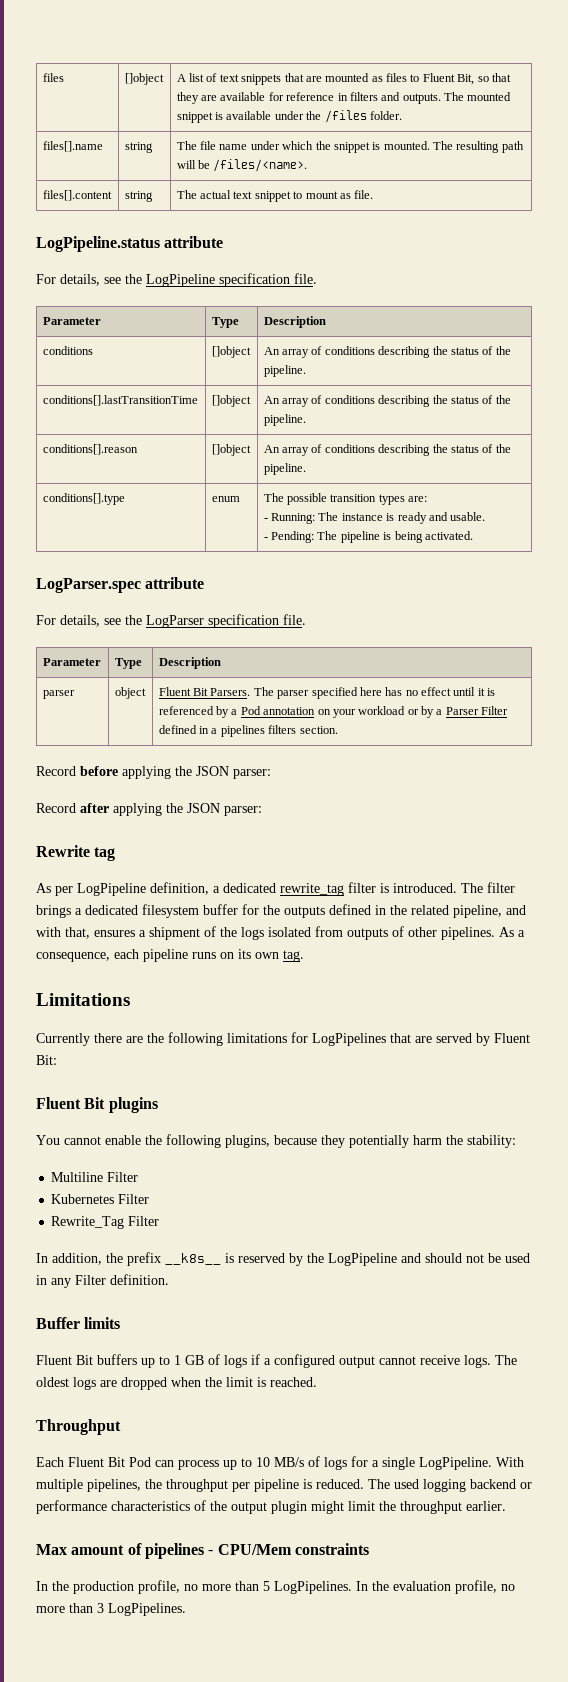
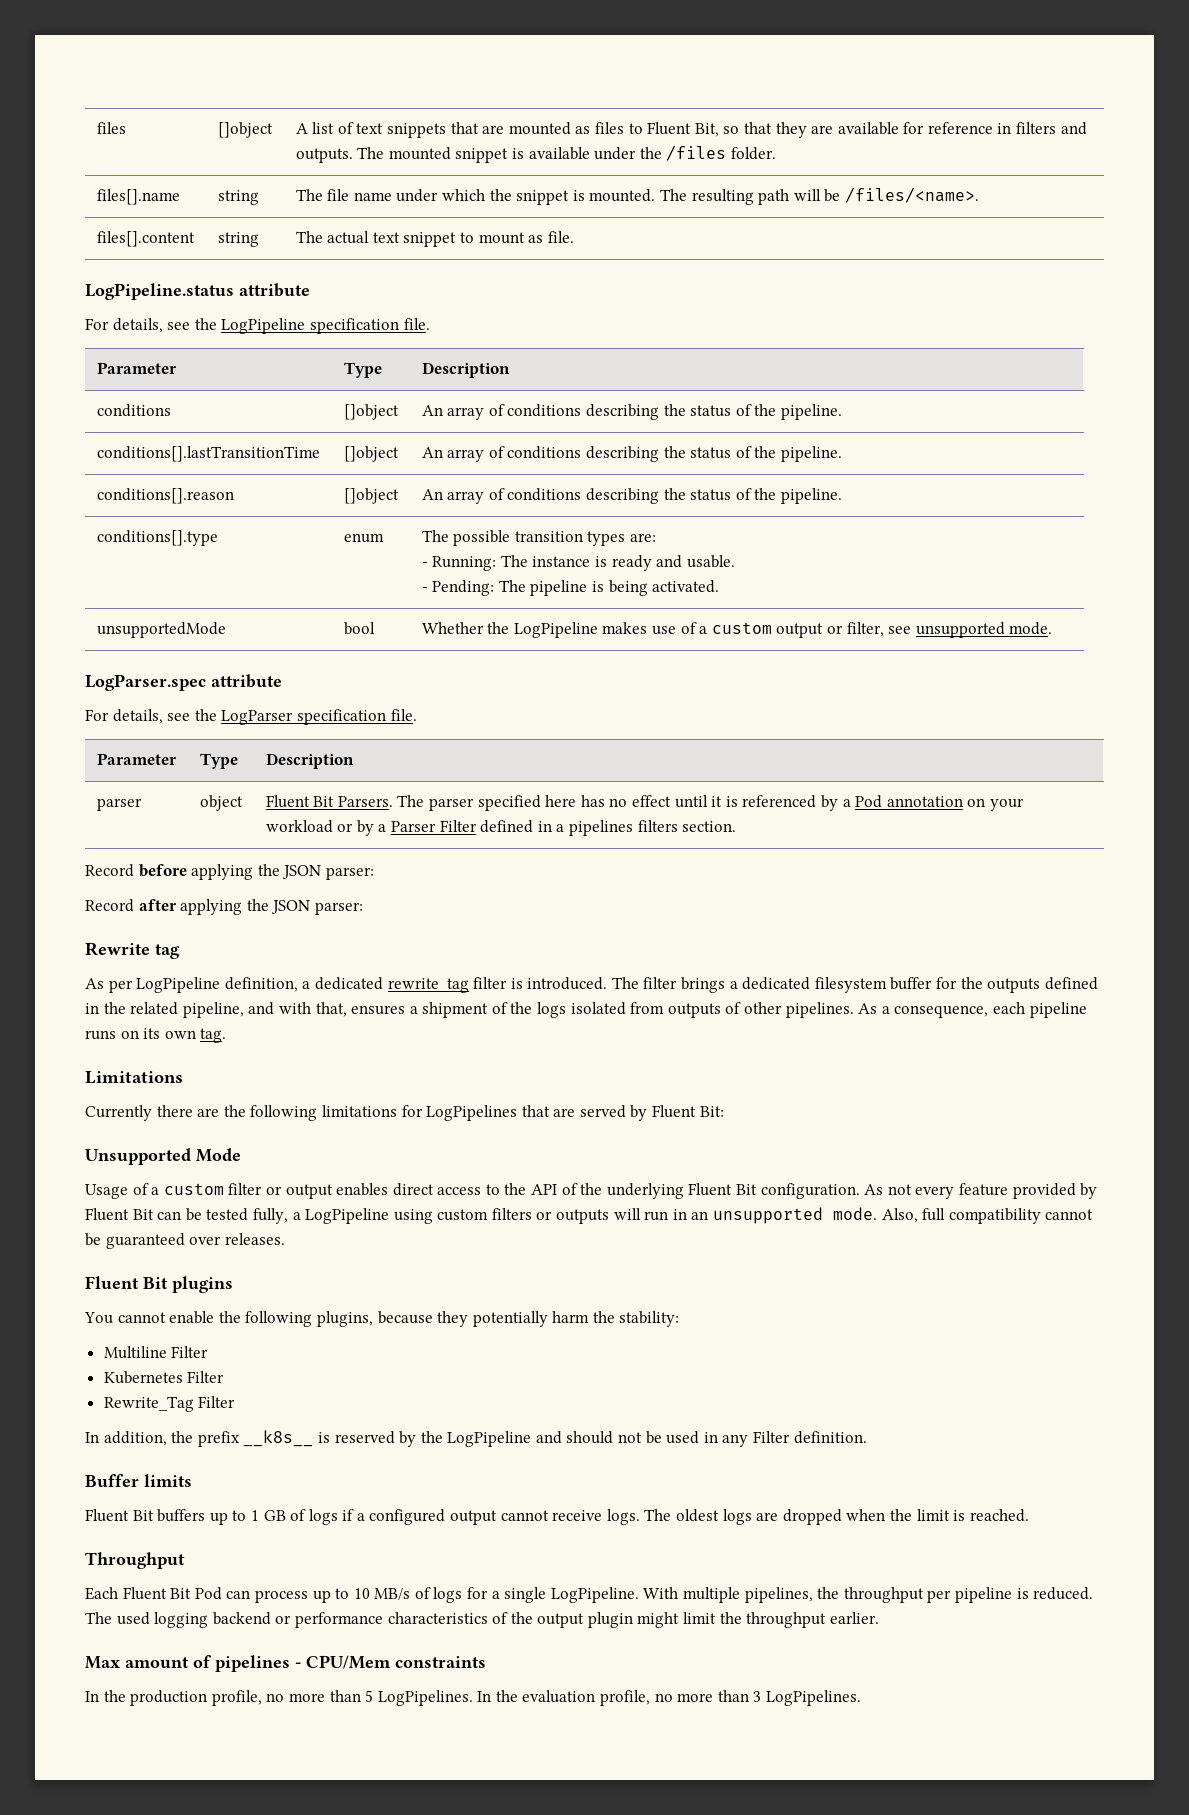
(473, 535) none -> [96,622,226,638] [343,622,375,635] [421,622,1053,638] // unsupportedMode | bool | Whether the LogPipeline makes use of a custom output or filter, see unsupported mode.
(57, 1060) none -> [85,1148,241,1165] [85,1183,1098,1199] [85,1207,1094,1224] [85,1233,285,1249] // Unsupported Mode // Usage of a custom filter or output enables direct access to the API of the underlying Fluent Bit configuration. As not every feature provided by Fluent Bit can be tested fully, a LogPipeline using custom filters or outputs will run in an unsupported mode. Also, full compatibility cannot be guaranteed over releases.

